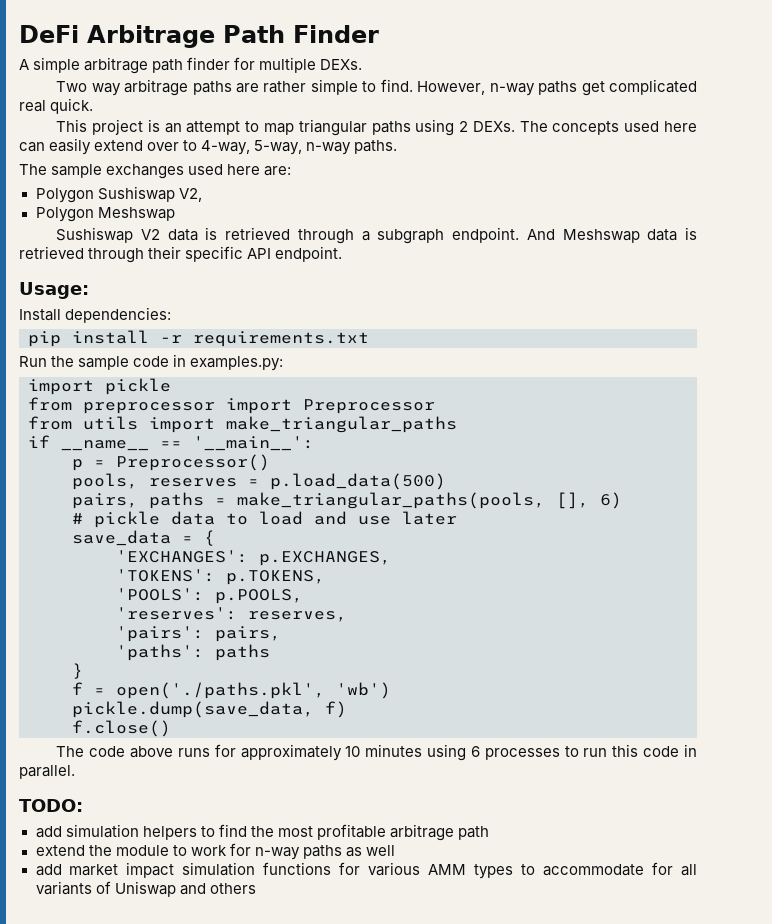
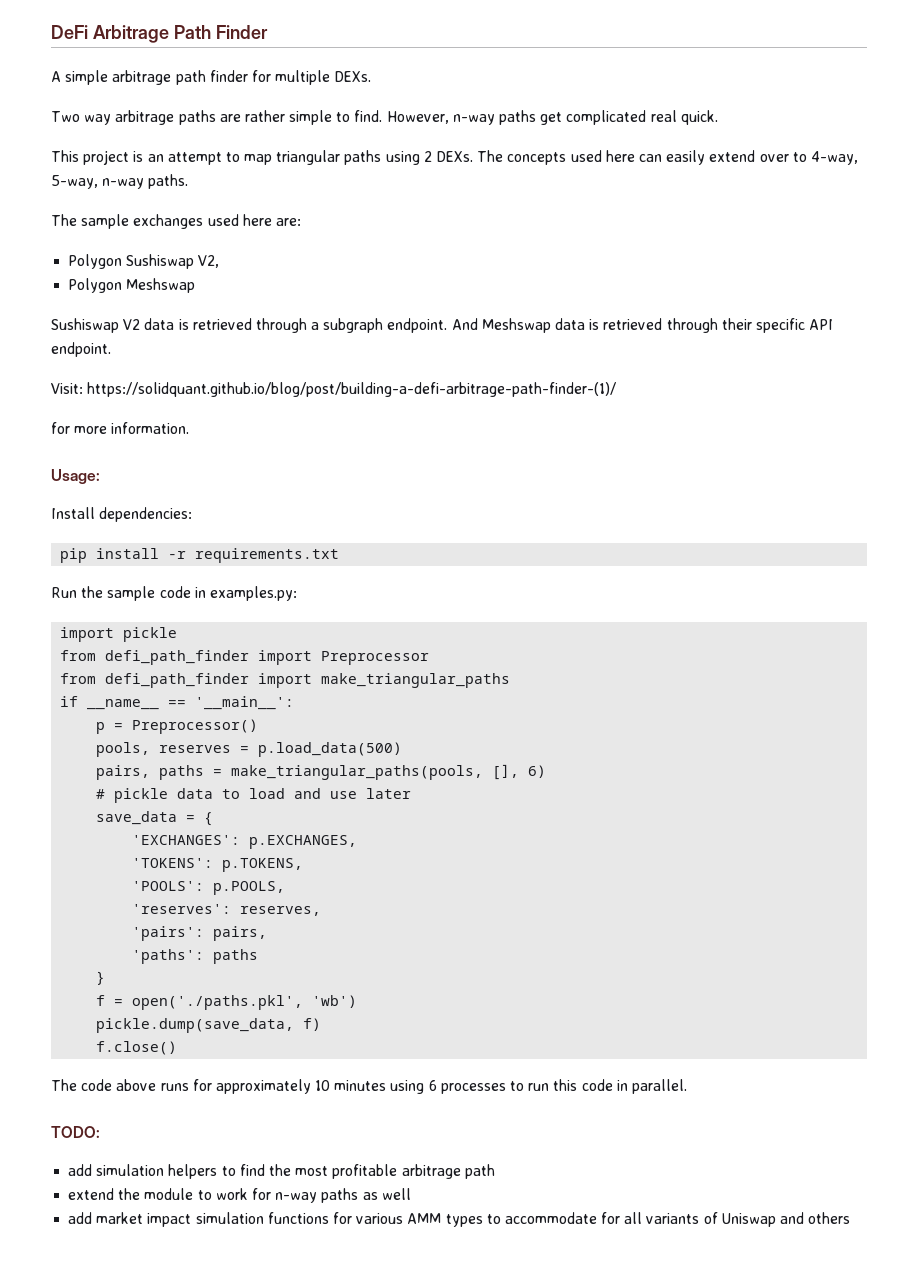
(343, 254) none -> [51,382,617,397] [51,422,190,434] // Visit: https://solidquant.github.io/blog/post/building-a-defi-arbitrage-path-finder-(1)/ // for more information.
[83,402,215,414] preprocessor -> [105,650,250,665] defi_path_finder
[83,416,138,430] utils -> [105,673,250,688] defi_path_finder

